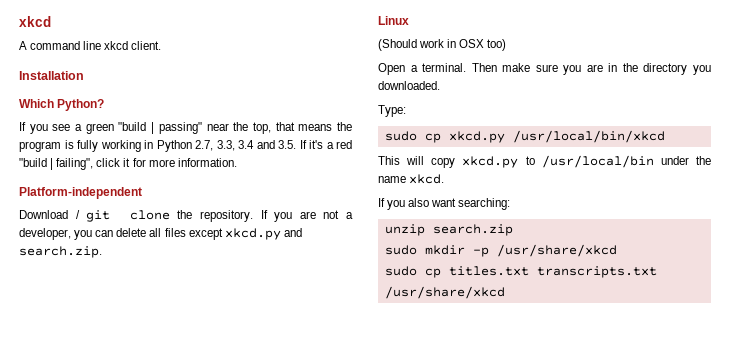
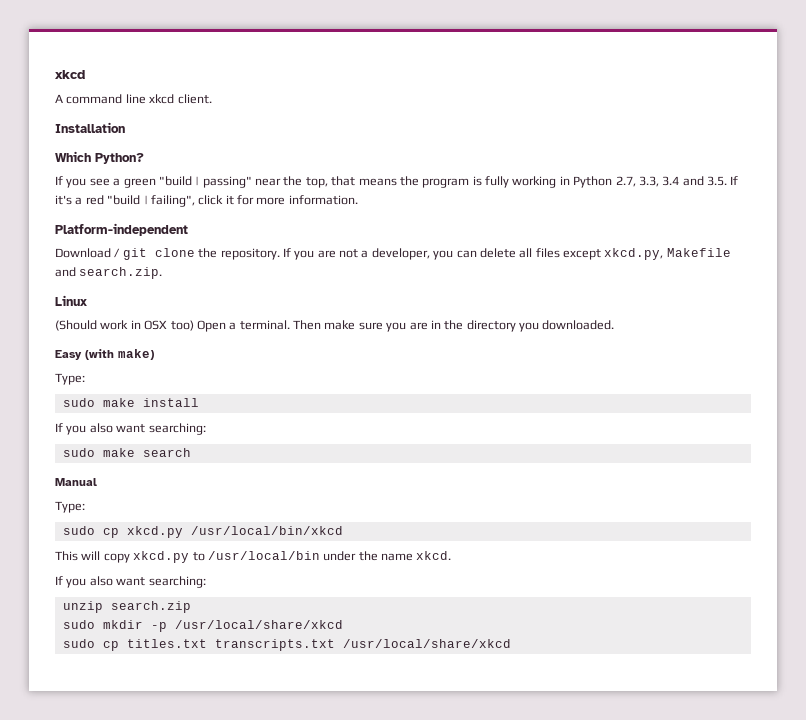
[224,228,281,240] xkcd.py -> [604,248,731,260] xkcd.py, Makefile
(507, 45) // -> (194, 325) none
(440, 85) none -> [55,349,154,360] [55,373,85,385] [62,398,199,407] [55,423,206,435] [62,448,191,457] [55,478,97,486] // Easy (with make) // Type: // sudo make install // If you also want searching: // sudo make search // Manual
[496,244,617,257] /usr/share/xkcd -> [174,620,343,629] /usr/local/share/xkcd
[384,286,505,299] /usr/share/xkcd -> [342,639,511,648] /usr/local/share/xkcd

